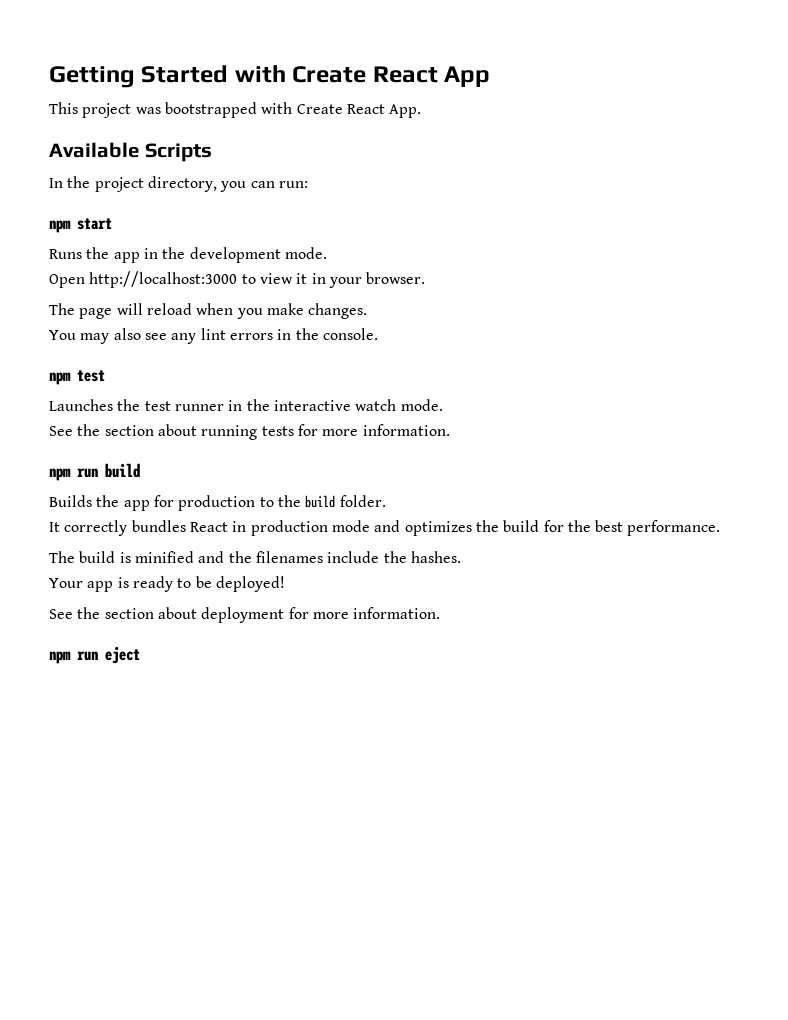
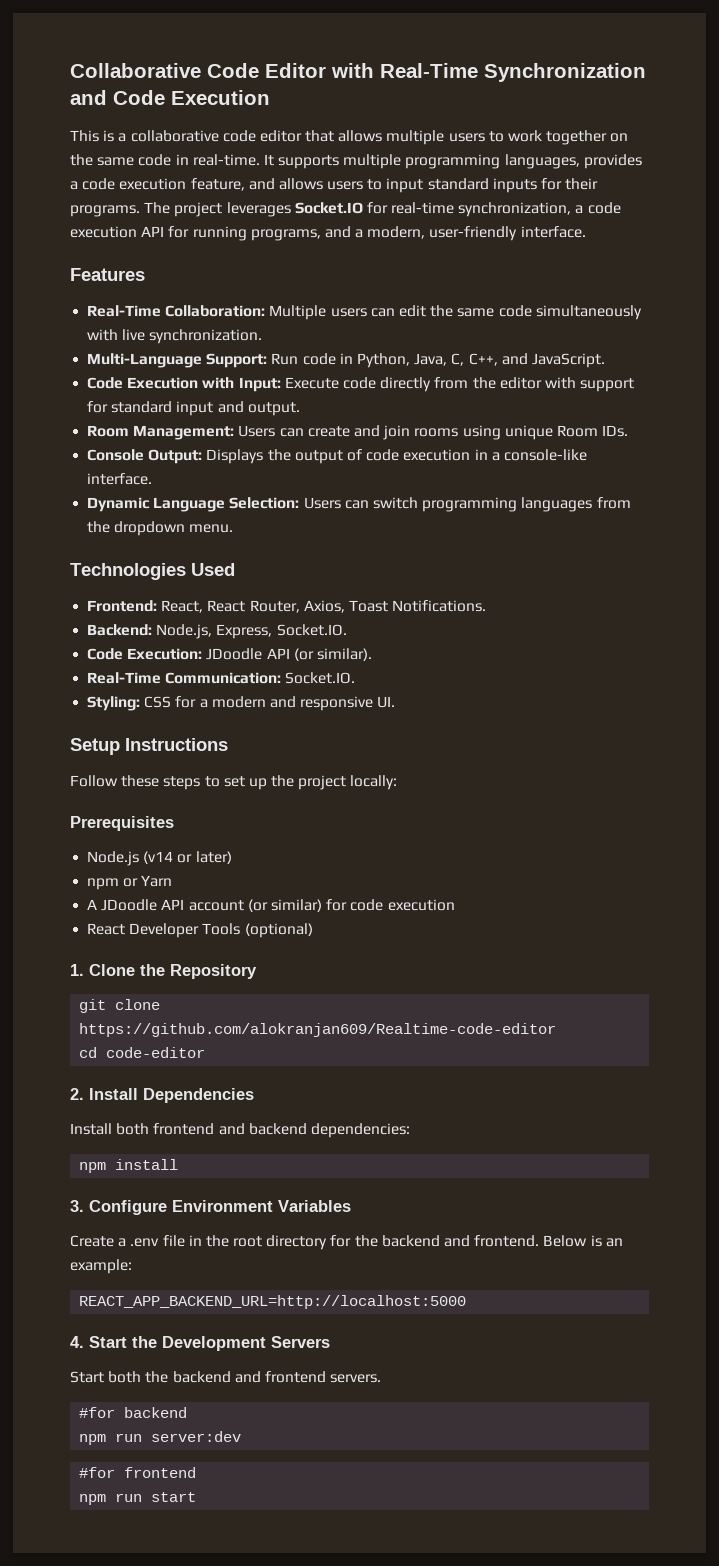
[49,65,491,88] [49,102,422,118] [49,142,212,162] [49,176,308,192] [49,218,112,233] [49,247,327,263] [49,271,426,288] [49,303,368,319] [49,328,378,344] [49,370,105,385] [49,399,443,411] [49,424,450,440] [49,463,140,481] [49,495,386,511] [49,520,721,536] [49,551,461,563] [49,576,285,592] [49,607,441,623] [49,646,140,664] Getting Started with Create React App // This project was bootstrapped with Create React App. // Available Scripts // In the project directory, you can run: // npm start // Runs the app in the development mode. // Open http://localhost:3000 to view it in your browser. // The page will reload when you make changes. // You may also see any lint errors in the console. // npm test // Launches the test runner in the interactive watch mode. // See the section about running tests for more information. // npm run build // Builds the app for production to the build folder. // It correctly bundles React in production mode and optimizes the build for the best performance. // The build is minified and the filenames include the hashes. // Your app is ready to be deployed! // See the section about deployment for more information. // npm run eject -> [70,63,646,82] [70,90,270,105] [70,130,629,145] [70,154,642,169] [70,178,599,193] [70,202,621,217] [70,226,586,241] [70,268,145,281] [87,305,642,320] [87,329,263,344] [87,353,605,368] [87,377,635,392] [87,401,300,416] [87,425,629,440] [87,449,587,464] [87,473,153,485] [87,497,631,512] [87,521,234,536] [70,563,235,580] [87,600,487,613] [87,624,347,639] [87,648,372,661] [87,672,356,684] [87,696,396,711] [70,738,228,755] [70,775,398,790] [70,816,174,831] [87,851,232,866] [87,875,173,890] [87,899,455,912] [87,923,313,938] [70,964,257,979] [79,999,161,1013] [79,1023,557,1037] [79,1047,206,1058] [70,1088,254,1103] [70,1123,410,1138] [79,1159,179,1173] [70,1200,351,1215] [70,1235,623,1250] [70,1259,132,1274] [79,1295,467,1309] [70,1336,330,1351] [70,1371,382,1383] [79,1407,188,1418] [79,1431,242,1445] [79,1467,197,1478] [79,1492,197,1505] Collaborative Code Editor with Real-Time Synchronization and Code Execution // This is a collaborative code editor that allows multiple users to work together on the same code in real-time. It supports multiple programming languages, provides a code execution feature, and allows users to input standard inputs for their programs. The project leverages Socket.IO for real-time synchronization, a code execution API for running programs, and a modern, user-friendly interface. // Features // Real-Time Collaboration: Multiple users can edit the same code simultaneously with live synchronization. // Multi-Language Support: Run code in Python, Java, C, C++, and JavaScript. // Code Execution with Input: Execute code directly from the editor with support for standard input and output. // Room Management: Users can create and join rooms using unique Room IDs. // Console Output: Displays the output of code execution in a console-like interface. // Dynamic Language Selection: Users can switch programming languages from the dropdown menu. // Technologies Used // Frontend: React, React Router, Axios, Toast Notifications. // Backend: Node.js, Express, Socket.IO. // Code Execution: JDoodle API (or similar). // Real-Time Communication: Socket.IO. // Styling: CSS for a modern and responsive UI. // Setup Instructions // Follow these steps to set up the project locally: // Prerequisites // Node.js (v14 or later) // npm or Yarn // A JDoodle API account (or similar) for code execution // React Developer Tools (optional) // 1. Clone the Repository // git clone https://github.com/alokranjan609/Realtime-code-editor // cd code-editor // 2. Install Dependencies // Install both frontend and backend dependencies: // npm install // 3. Configure Environment Variables // Create a .env file in the root directory for the backend and frontend. Below is an example: // REACT_APP_BACKEND_URL=http://localhost:5000 // 4. Start the Development Servers // Start both the backend and frontend servers. // #for backend // npm run server:dev // #for frontend // npm run start

